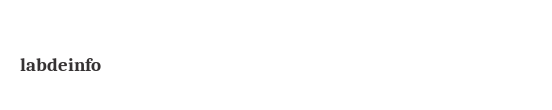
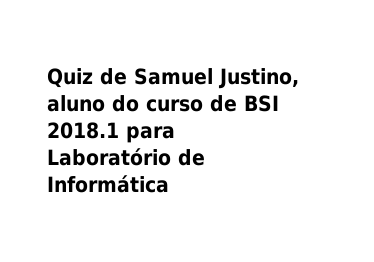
[20,58,101,71] labdeinfo -> [47,68,299,89] [47,95,279,112] [47,122,175,143] [47,148,205,166] [47,175,169,193] Quiz de Samuel Justino, aluno do curso de BSI 2018.1 para Laboratório de Informática

